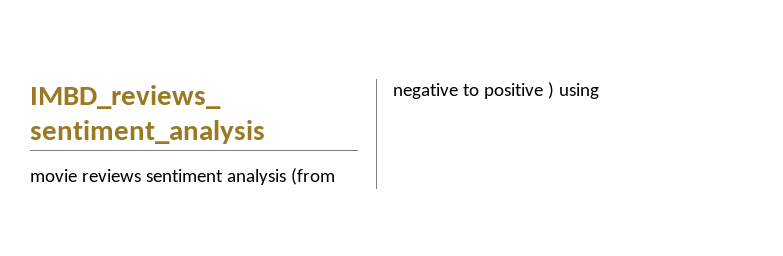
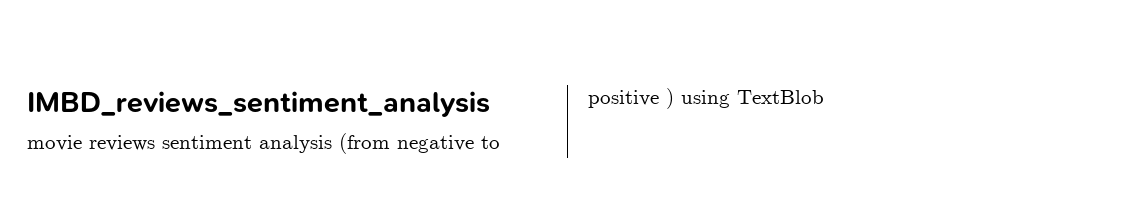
(599, 91) none -> [737,90,824,104] TextBlob

